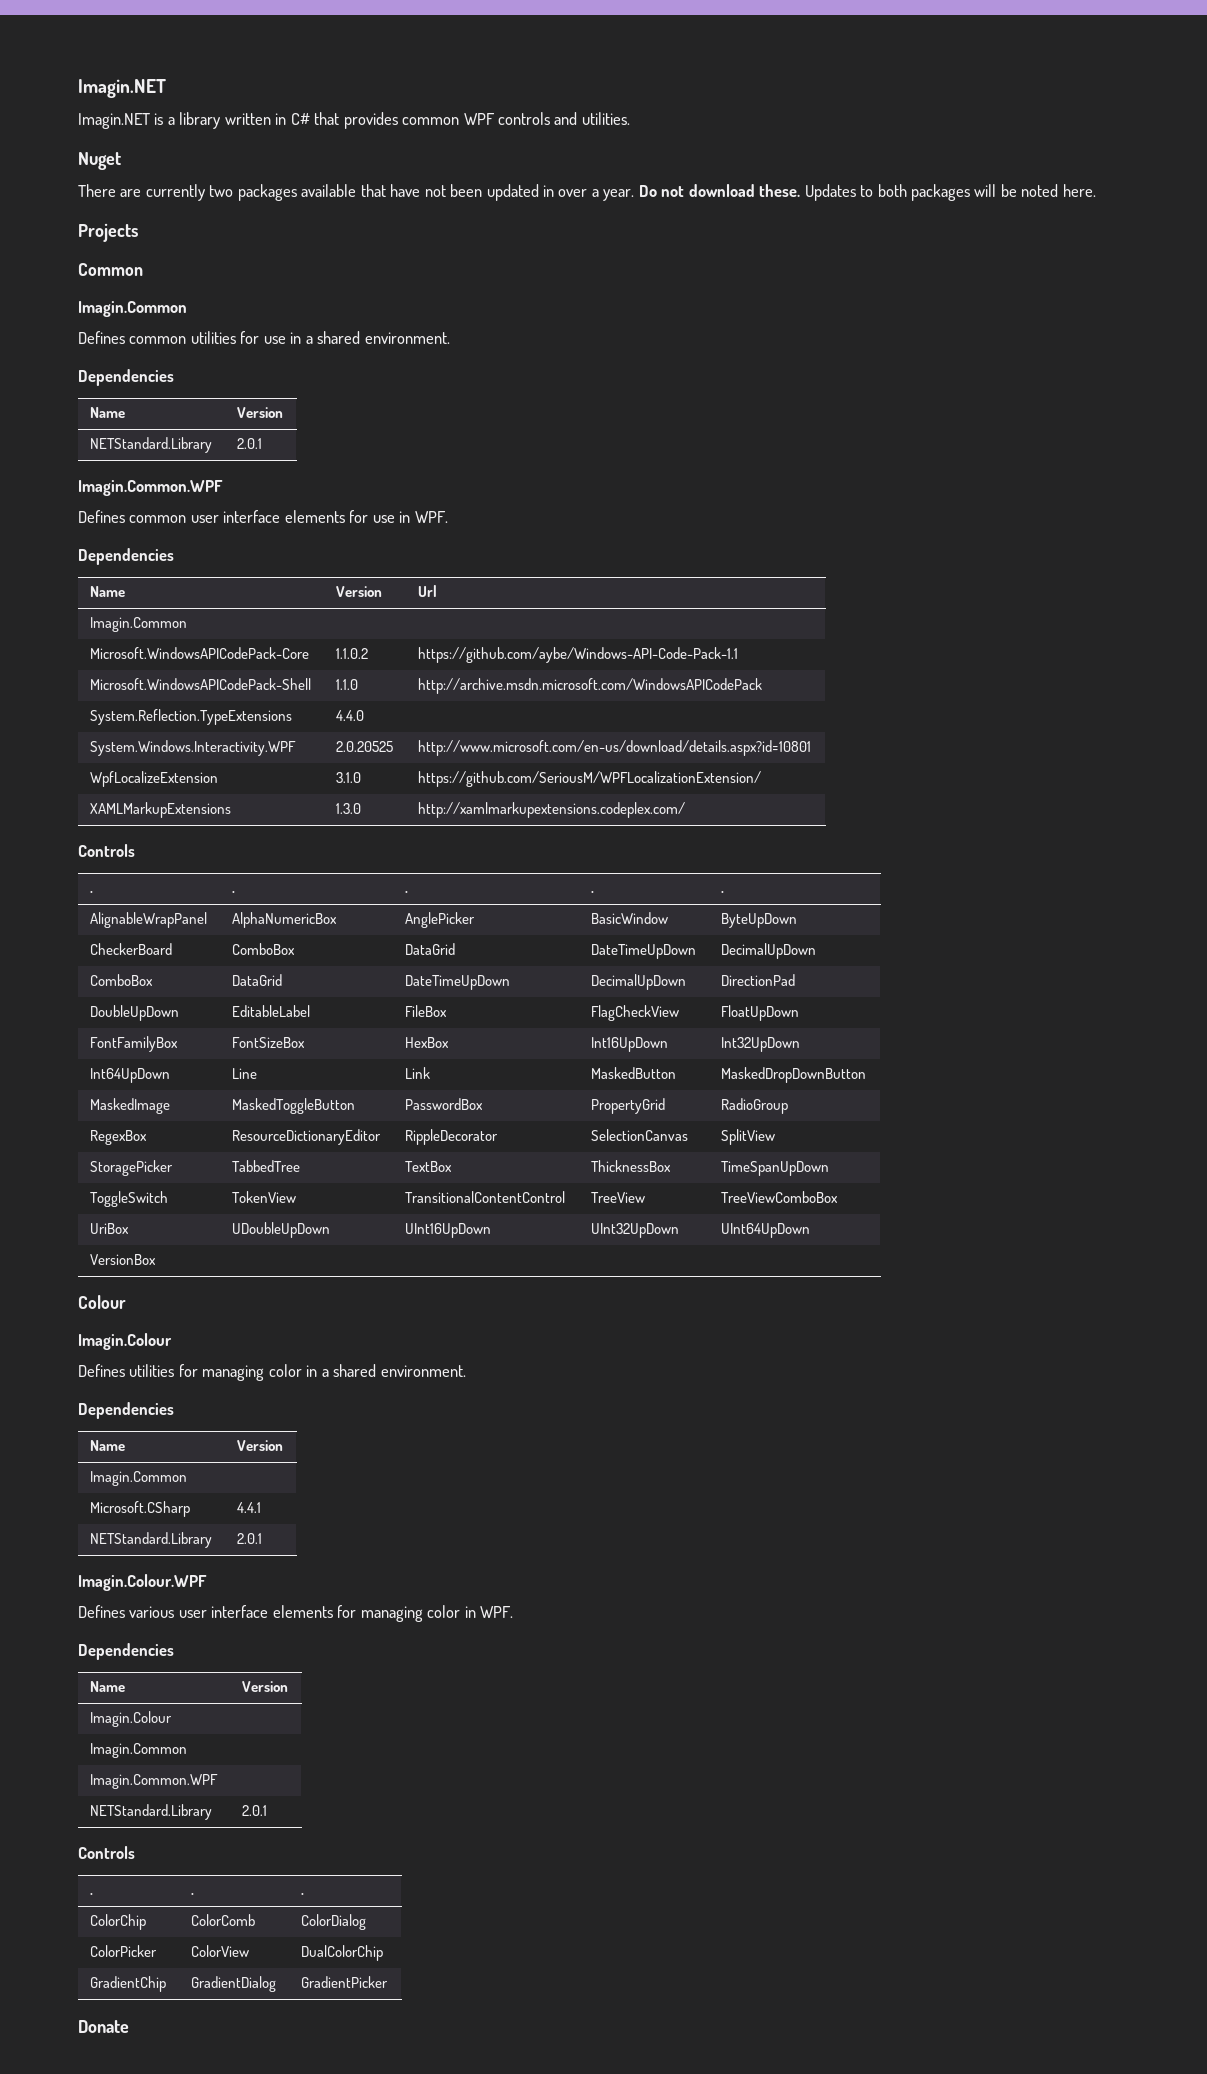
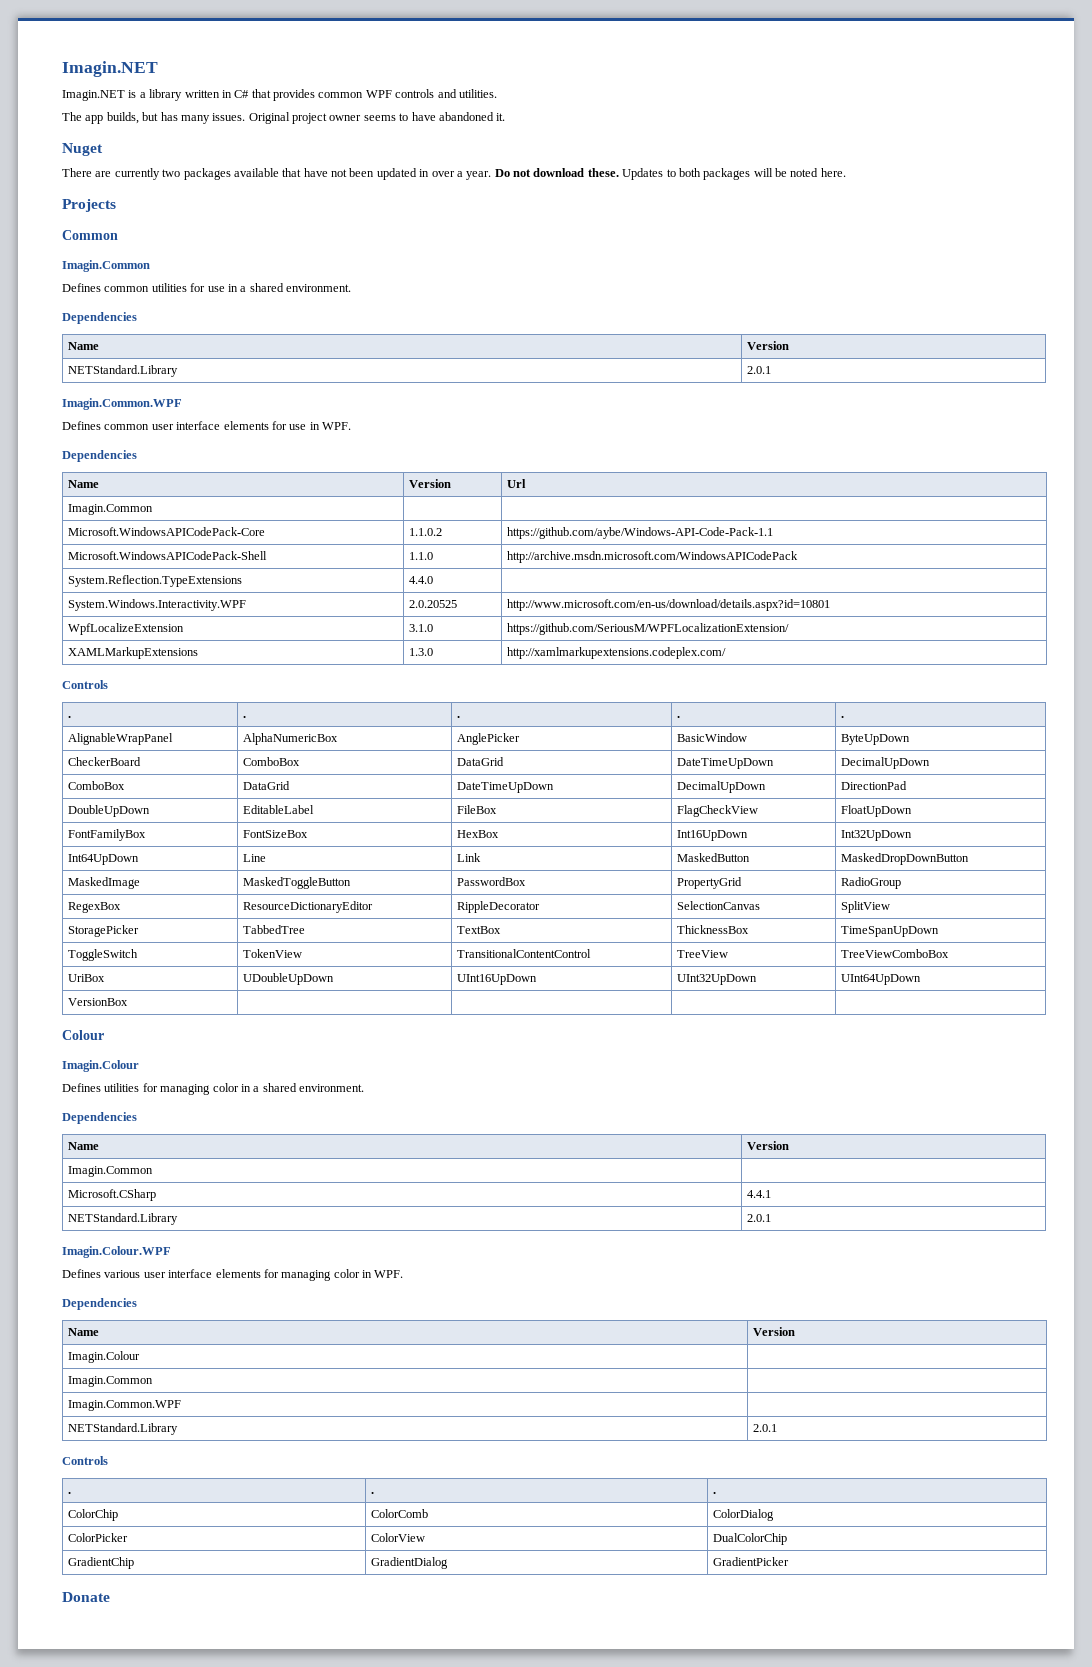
(630, 118) none -> [62,112,506,124] // The app builds, but has many issues. Original project owner seems to have abandoned it.

